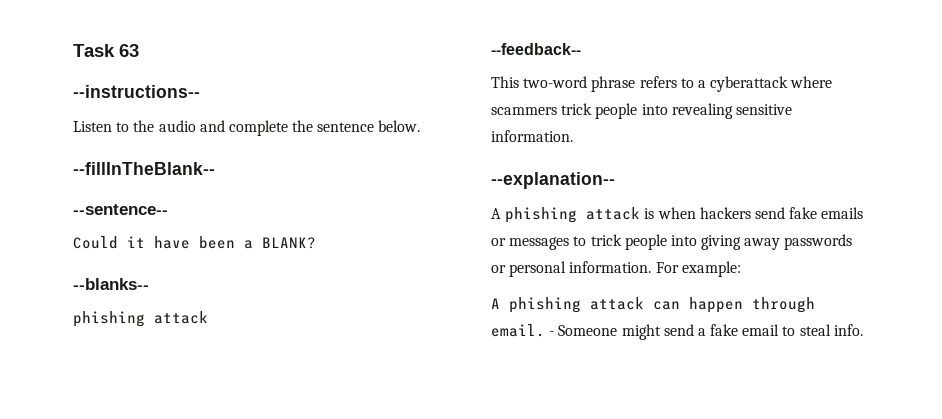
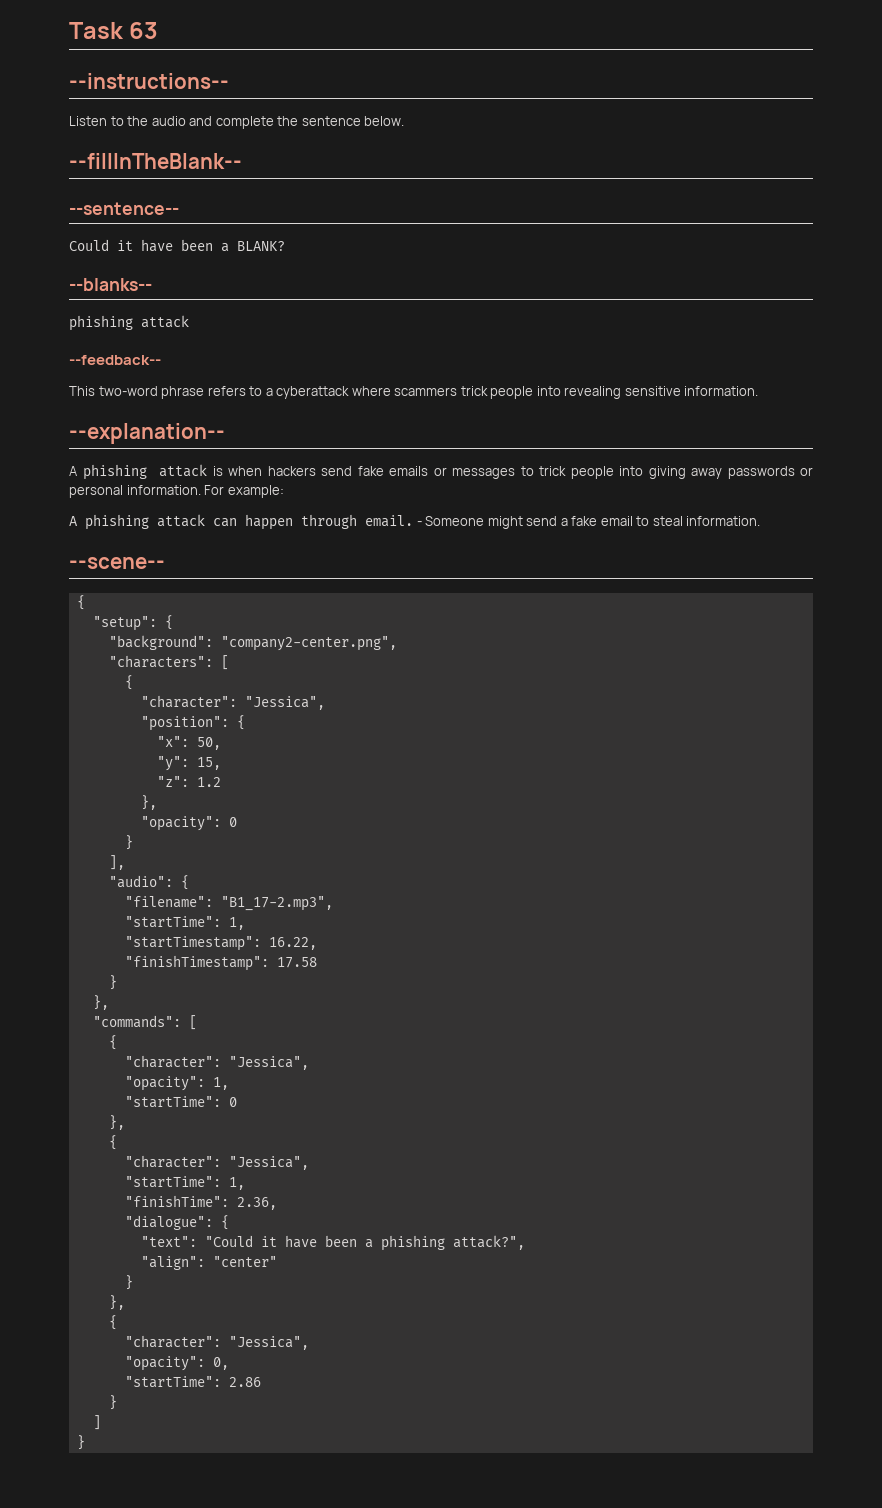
[833,324,863,336] info. -> [686,516,761,526] [69,557,165,569] [76,595,85,610] [92,615,173,631] [108,635,397,651] [108,655,229,670] [124,675,133,690] [140,695,325,710] [140,715,245,731] [156,736,221,750] [156,756,221,771] [156,776,221,787] [140,795,157,810] [140,816,237,831] [124,835,133,850] [108,855,125,870] [108,875,189,890] [124,896,333,911] [124,916,245,930] [124,936,317,951] [124,955,317,971] [108,975,117,990] [92,995,109,1010] [92,1015,197,1030] [108,1035,117,1050] [124,1055,309,1070] [124,1076,229,1091] [124,1096,237,1108] [108,1115,125,1130] [108,1135,117,1150] [124,1155,309,1170] [124,1176,245,1190] [124,1195,277,1210] [124,1215,229,1230] [140,1235,525,1251] [140,1256,277,1270] [124,1275,133,1290] [108,1295,125,1310] [108,1315,117,1330] [124,1335,309,1350] [124,1356,229,1371] [124,1376,261,1388] [108,1395,117,1410] [92,1415,101,1430] [76,1435,85,1450] information. // --scene-- // { // "setup": { // "background": "company2-center.png", // "characters": [ // { // "character": "Jessica", // "position": { // "x": 50, // "y": 15, // "z": 1.2 // }, // "opacity": 0 // } // ], // "audio": { // "filename": "B1_17-2.mp3", // "startTime": 1, // "startTimestamp": 16.22, // "finishTimestamp": 17.58 // } // }, // "commands": [ // { // "character": "Jessica", // "opacity": 1, // "startTime": 0 // }, // { // "character": "Jessica", // "startTime": 1, // "finishTime": 2.36, // "dialogue": { // "text": "Could it have been a phishing attack?", // "align": "center" // } // }, // { // "character": "Jessica", // "opacity": 0, // "startTime": 2.86 // } // ] // }

